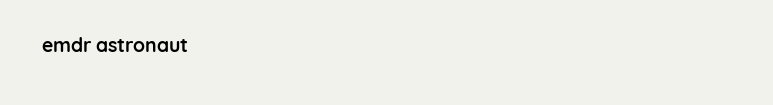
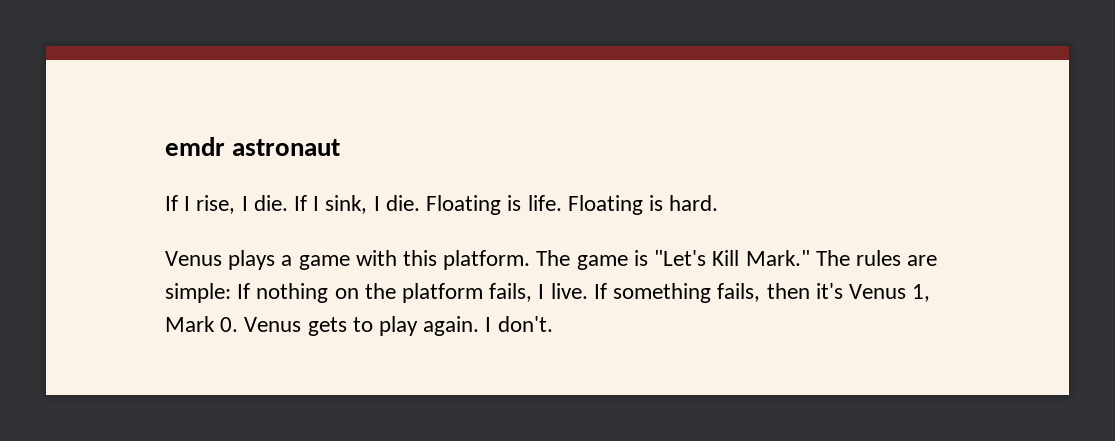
(189, 45) none -> [165,195,719,215] [165,250,938,270] [165,283,931,303] [165,316,553,336] // If I rise, I die. If I sink, I die. Floating is life. Floating is hard. // Venus plays a game with this platform. The game is "Let's Kill Mark." The rules are simple: If nothing on the platform fails, I live. If something fails, then it's Venus 1, Mark 0. Venus gets to play again. I don't.

